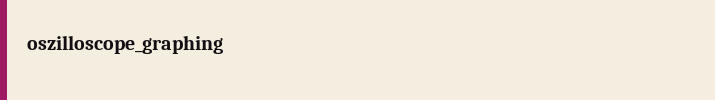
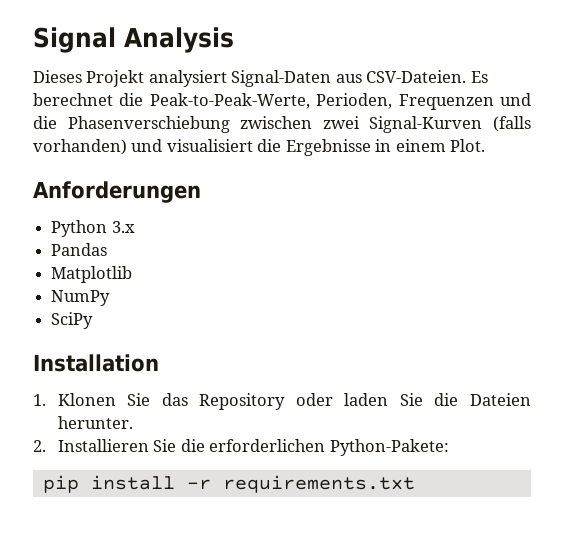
[27,35,223,54] oszilloscope_graphing -> [33,27,234,53] [33,70,488,87] [33,93,531,110] [33,116,532,133] [33,139,486,156] [33,181,201,203] [51,220,135,237] [51,243,108,256] [51,266,133,283] [51,290,111,306] [51,312,94,329] [33,354,159,372] [33,393,531,410] [57,416,133,429] [33,439,449,456] [42,475,415,493] Signal Analysis // Dieses Projekt analysiert Signal-Daten aus CSV-Dateien. Es berechnet die Peak-to-Peak-Werte, Perioden, Frequenzen und die Phasenverschiebung zwischen zwei Signal-Kurven (falls vorhanden) und visualisiert die Ergebnisse in einem Plot. // Anforderungen // Python 3.x // Pandas // Matplotlib // NumPy // SciPy // Installation // 1. Klonen Sie das Repository oder laden Sie die Dateien herunter. // 2. Installieren Sie die erforderlichen Python-Pakete: // pip install -r requirements.txt

